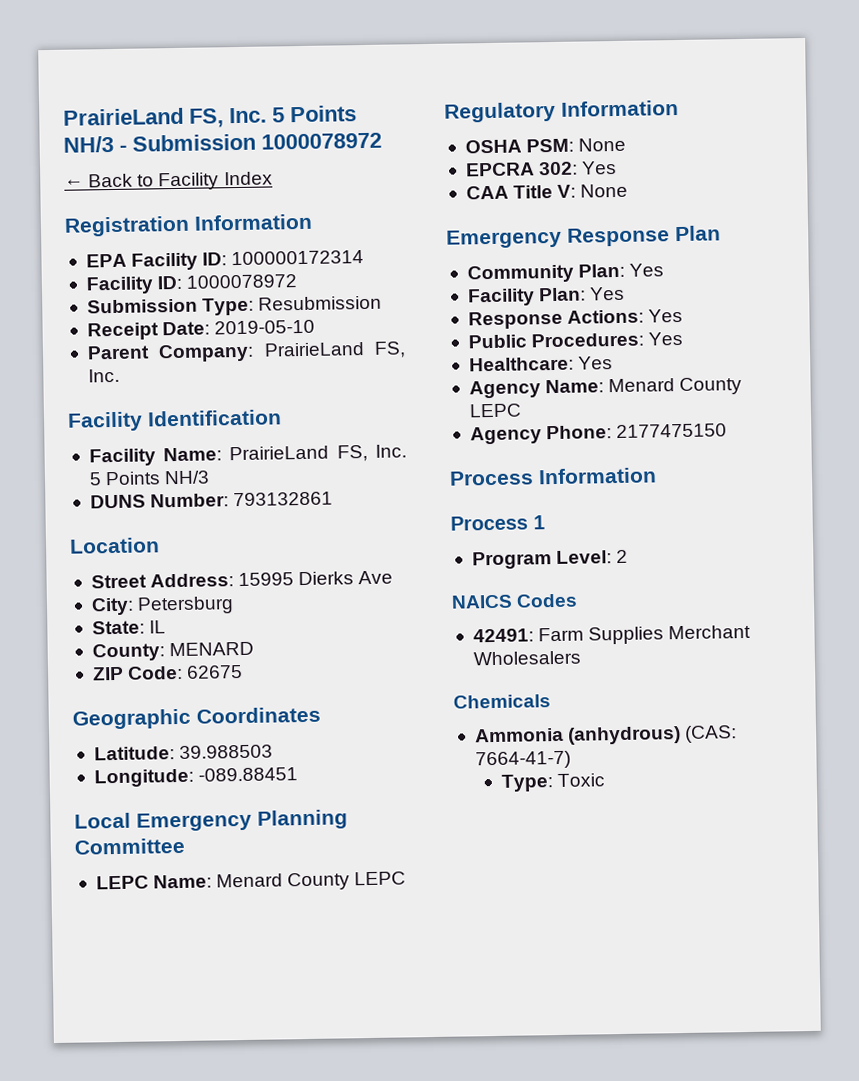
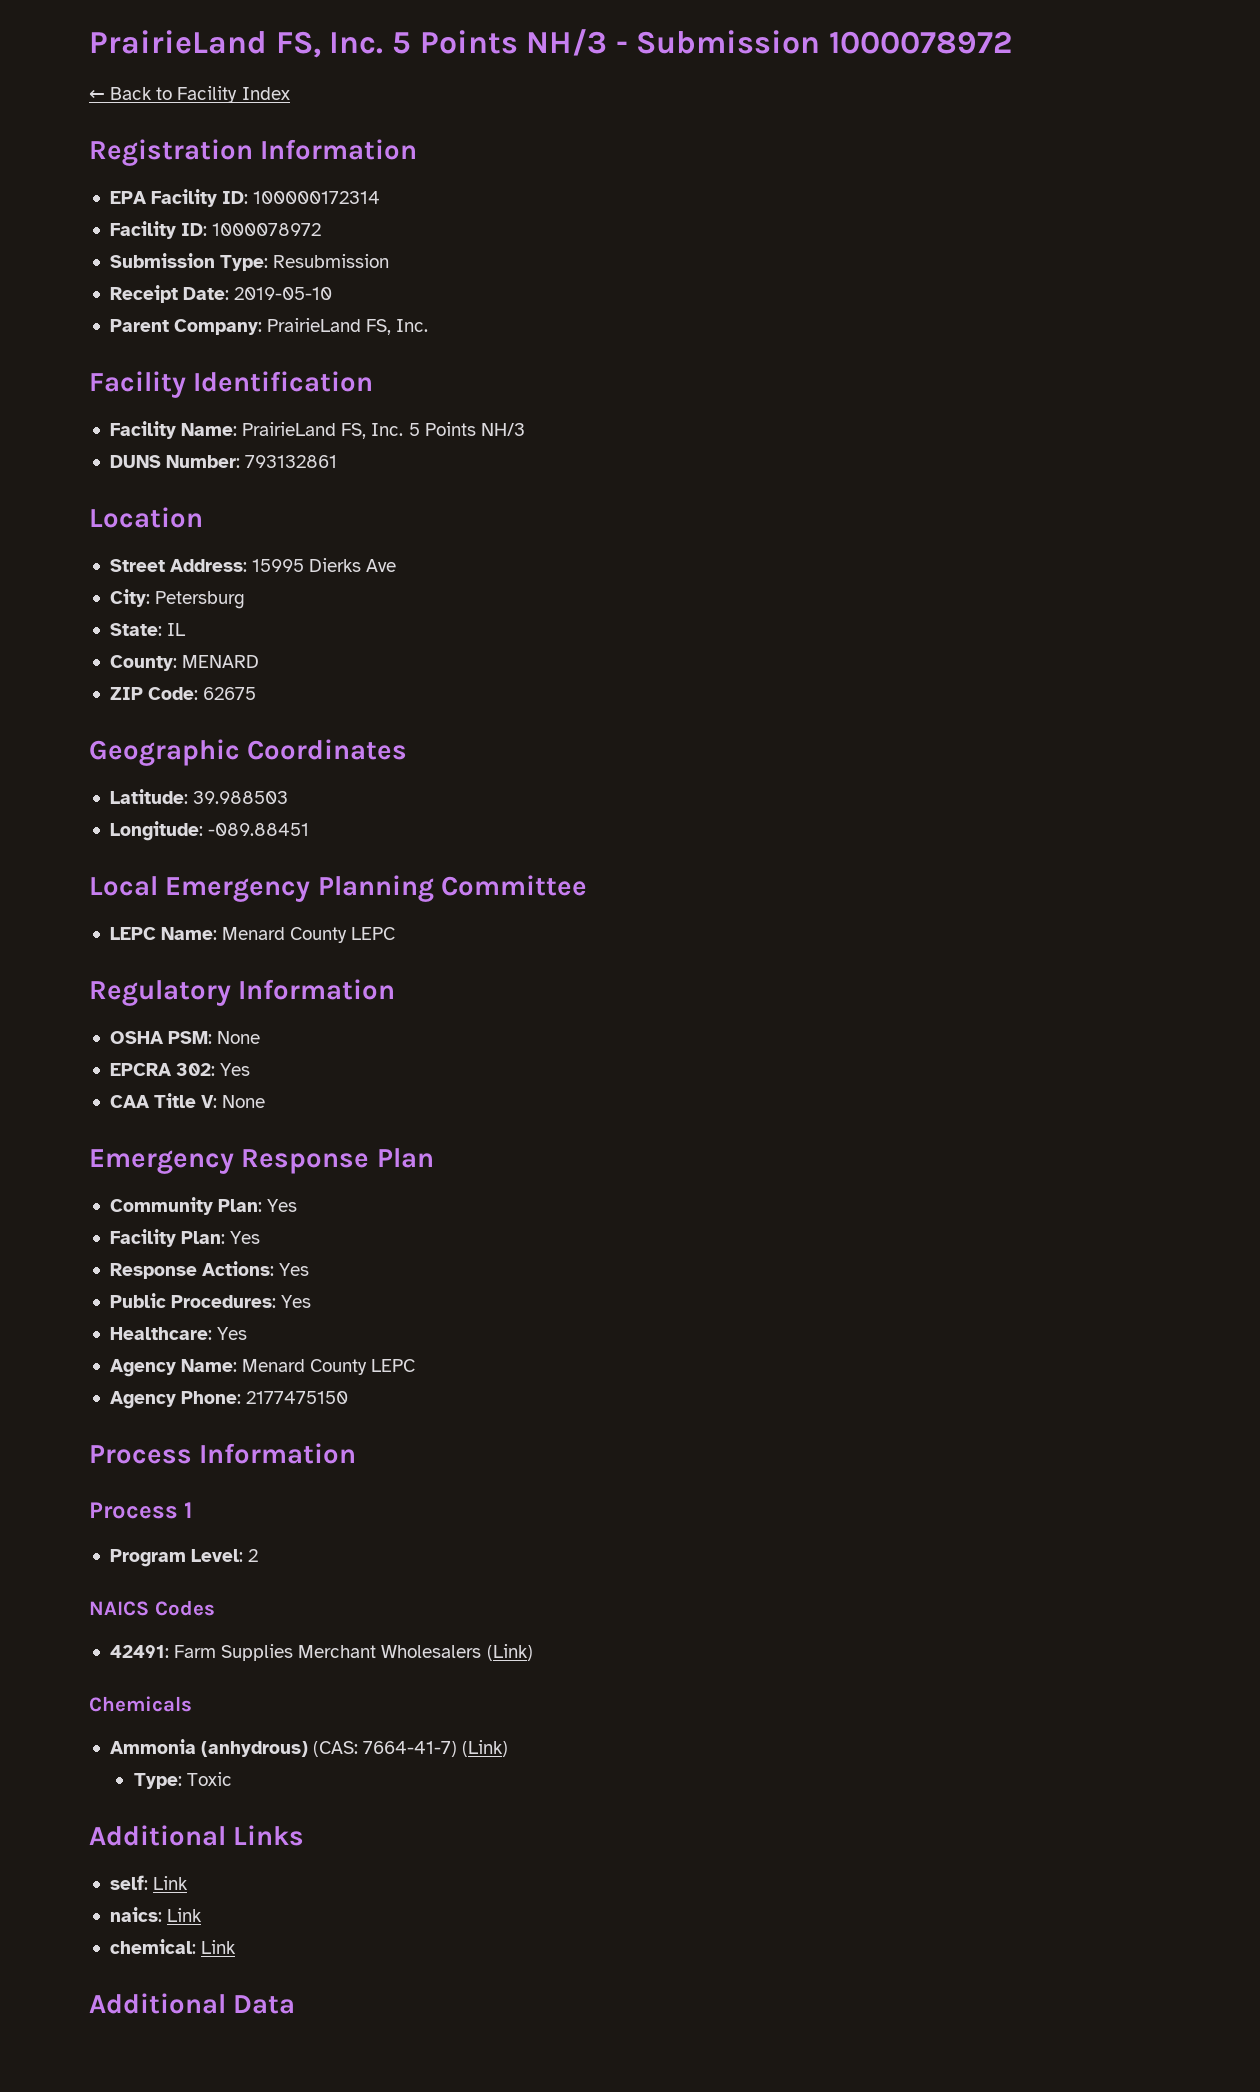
(581, 658) none -> [486,1644,533,1661] (Link)
(571, 760) none -> [462,1740,509,1757] (Link)
(605, 780) none -> [89,1825,305,1846] [109,1875,189,1890] [109,1907,203,1922] [109,1939,237,1954] [89,1993,296,2014] // Additional Links // self: Link // naics: Link // chemical: Link // Additional Data

